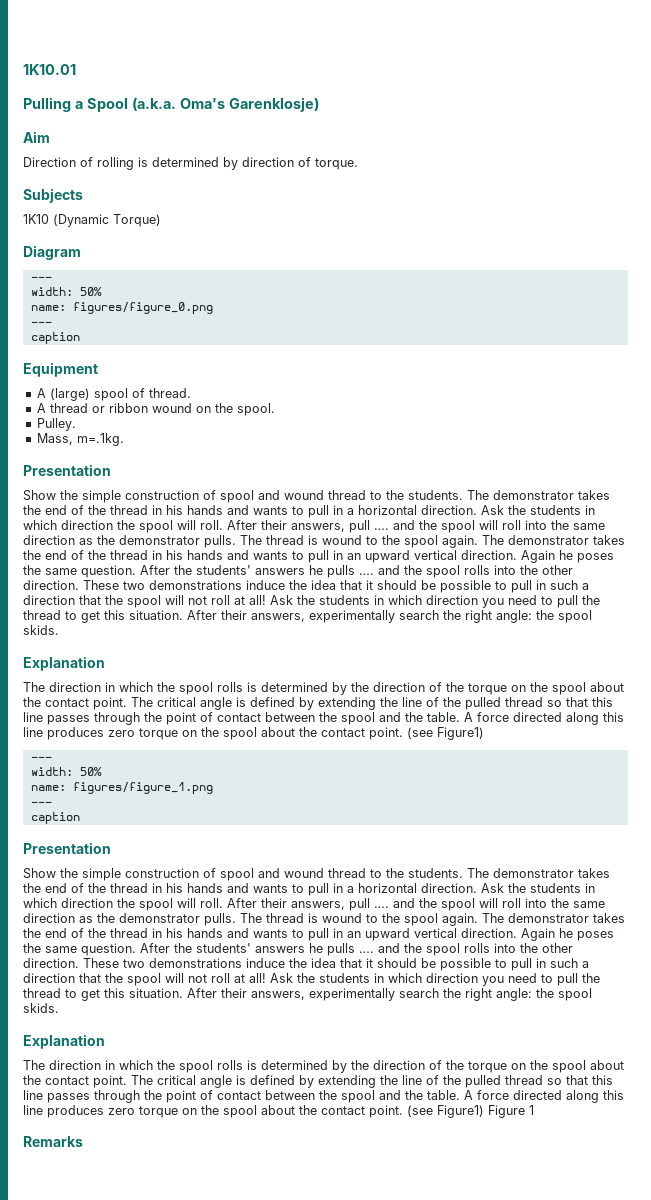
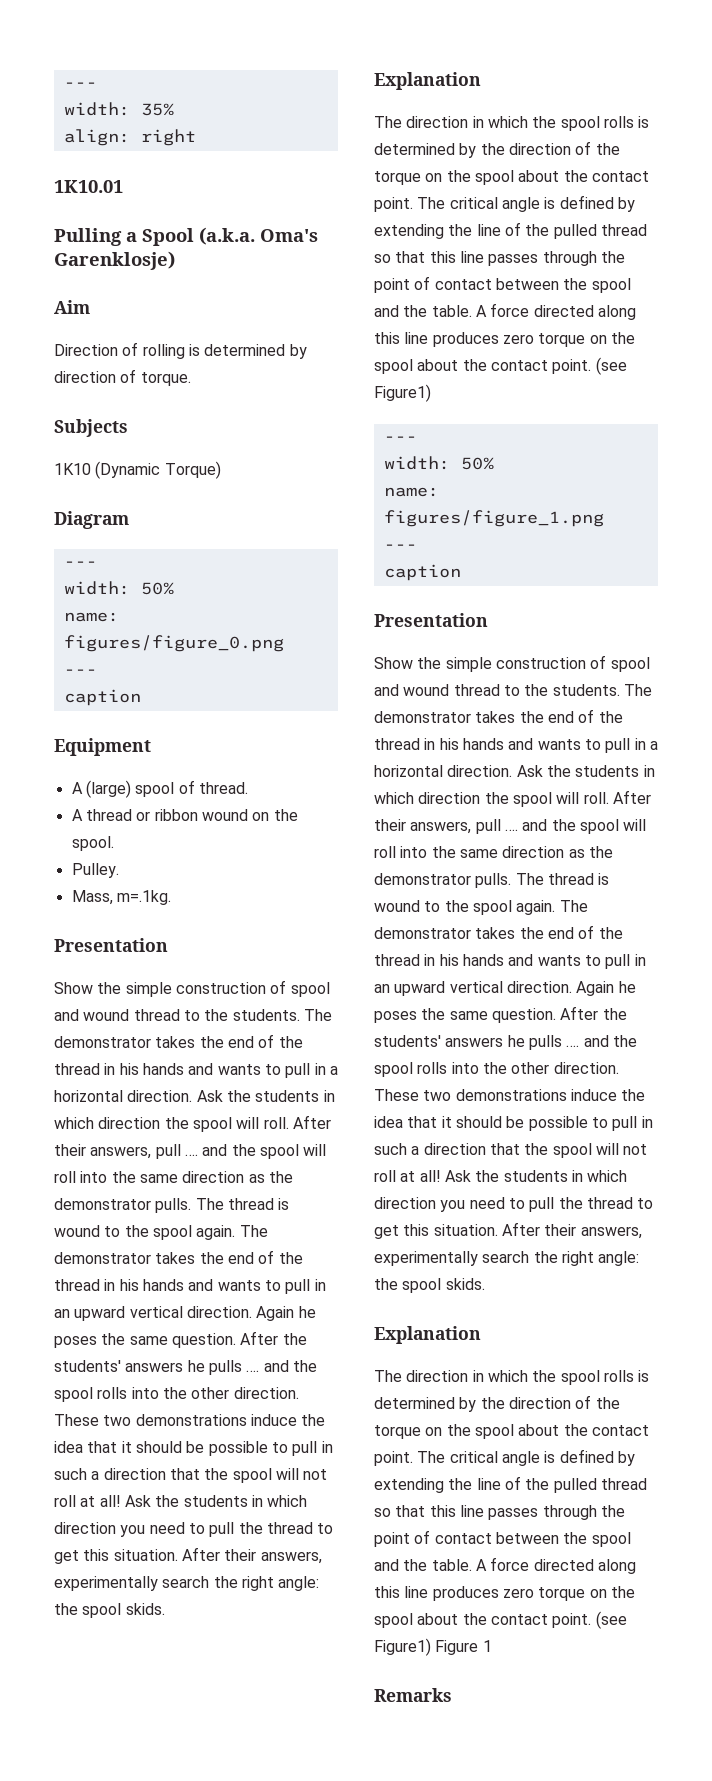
(23, 69) none -> [63,82,97,88] [63,102,174,116] [63,129,196,146] --- // width: 35% // align: right //

